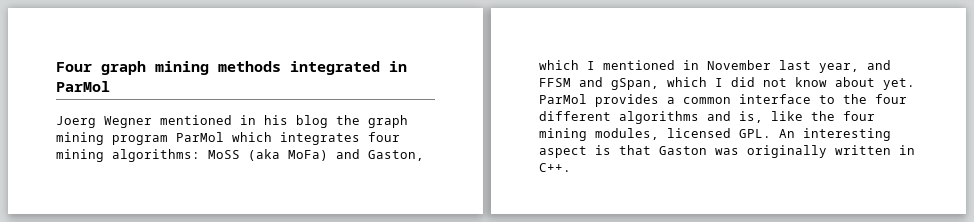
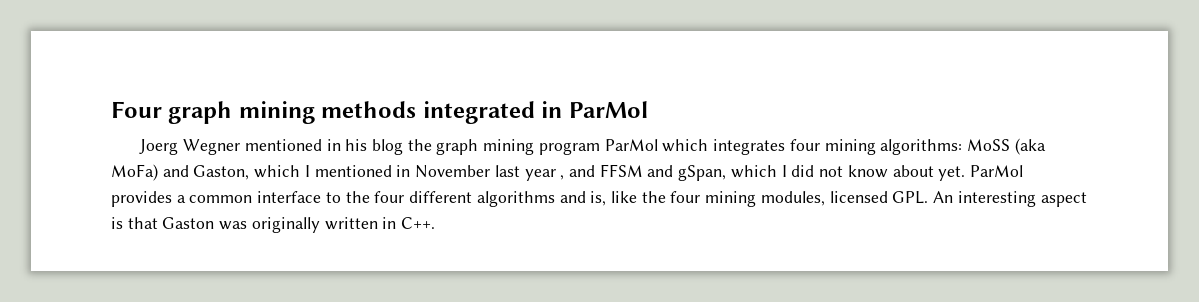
[819,63,859,73] year, -> [524,169,565,181] year ,

